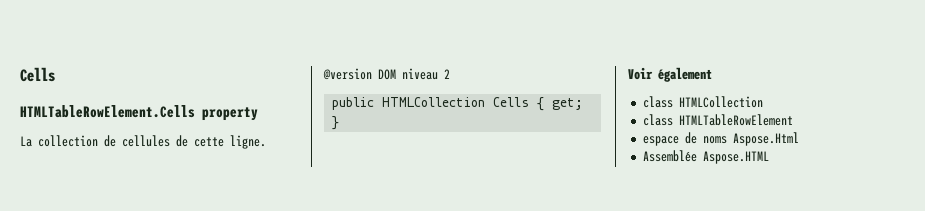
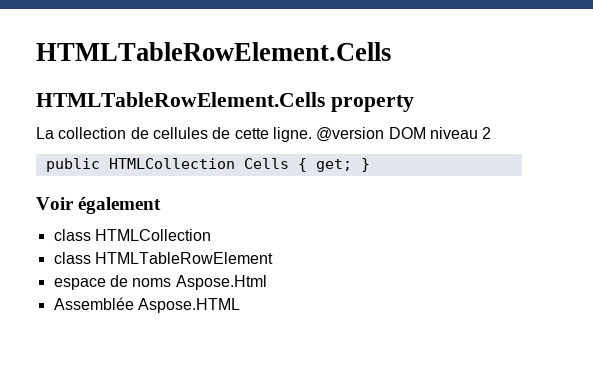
[20,67,55,82] Cells -> [36,42,391,61] HTMLTableRowElement.Cells

